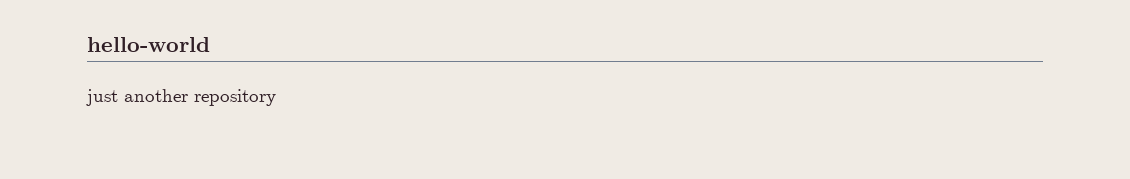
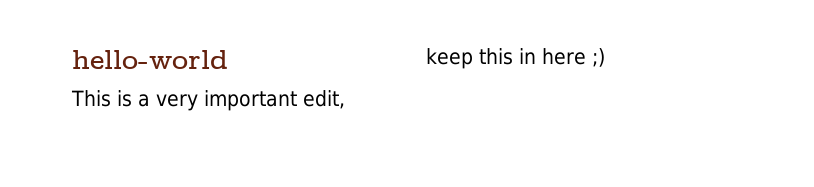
[86,89,276,106] just another repository -> [71,90,345,111] [426,48,605,69] This is a very important edit, keep this in here ;)

